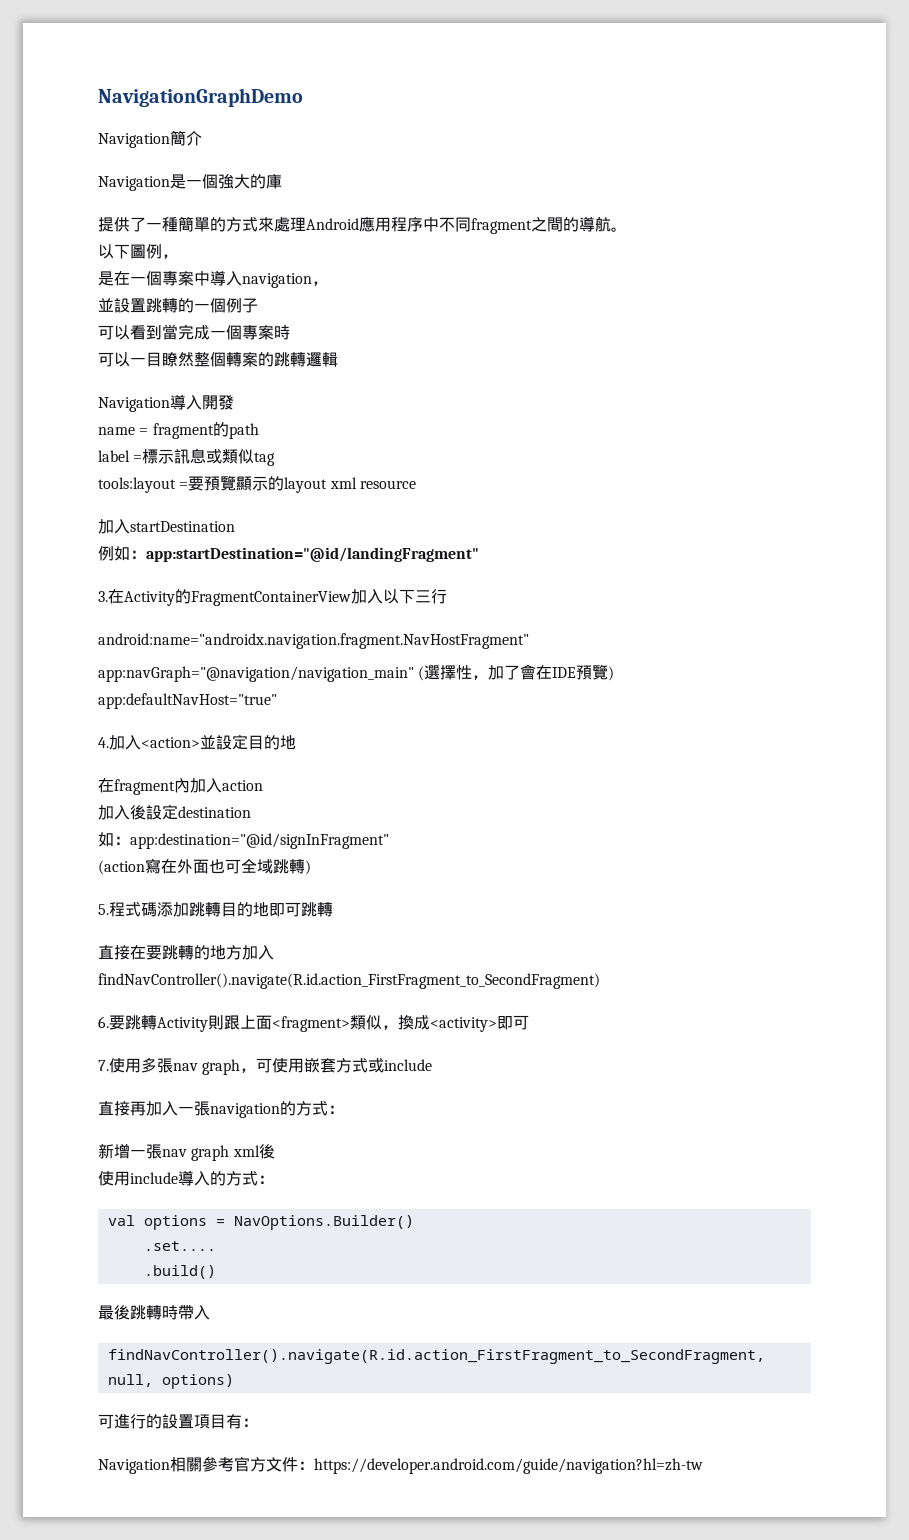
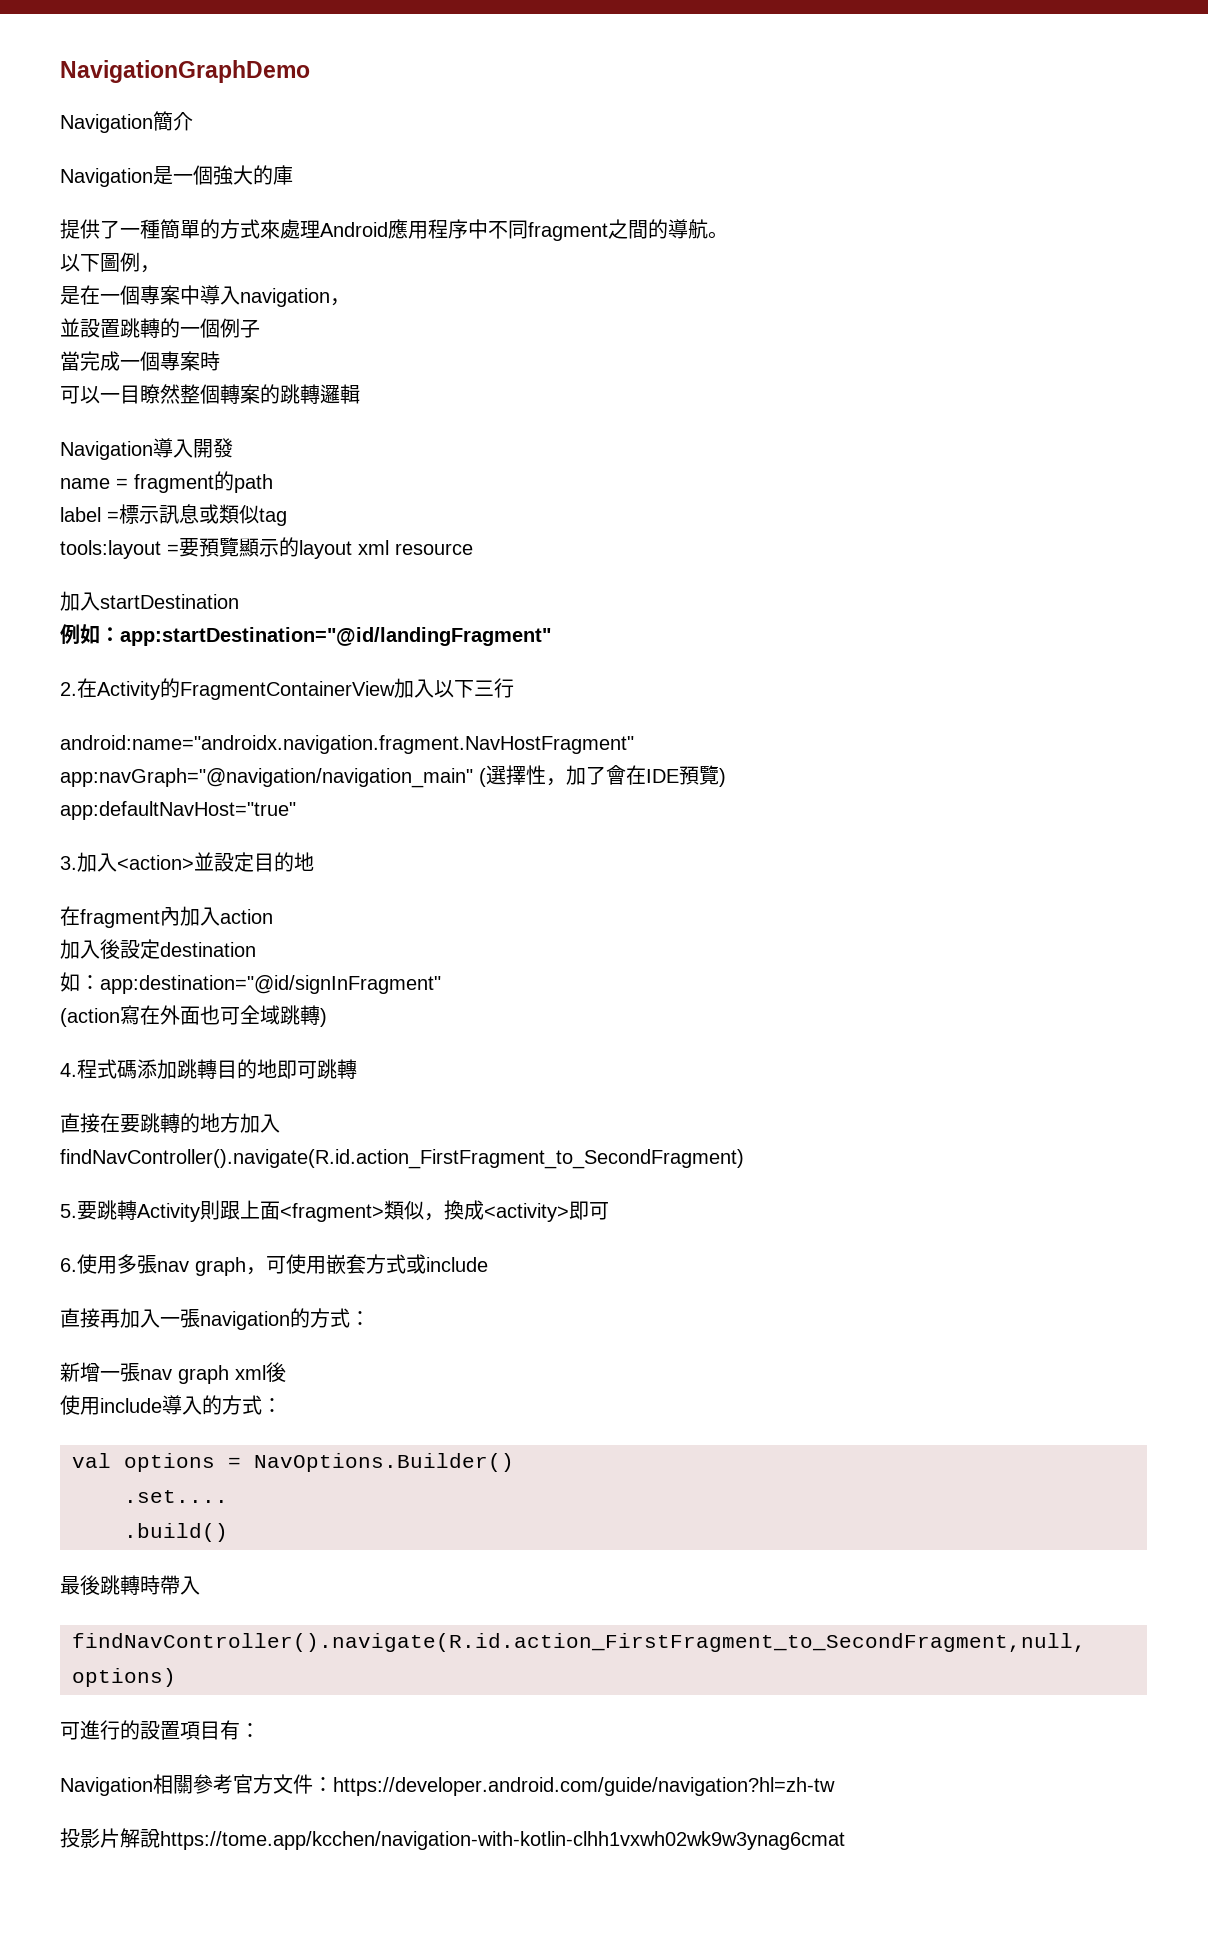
[98,325,162,340] 可以看到 -> (260, 328) none
[98,591,108,602] 3. -> [60,682,77,696] 2.
[98,737,109,748] 4. -> [60,856,77,870] 3.
[98,904,109,915] 5. -> [60,1063,77,1077] 4.
[98,1016,109,1028] 6. -> [60,1204,77,1218] 5.
[98,1060,109,1071] 7. -> [60,1258,77,1272] 6.
(703, 1466) none -> [60,1828,845,1850] // 投影片解說https://tome.app/kcchen/navigation-with-kotlin-clhh1vxwh02wk9w3ynag6cmat

